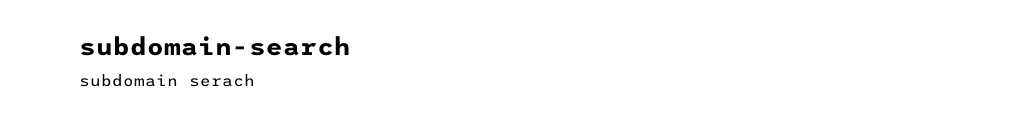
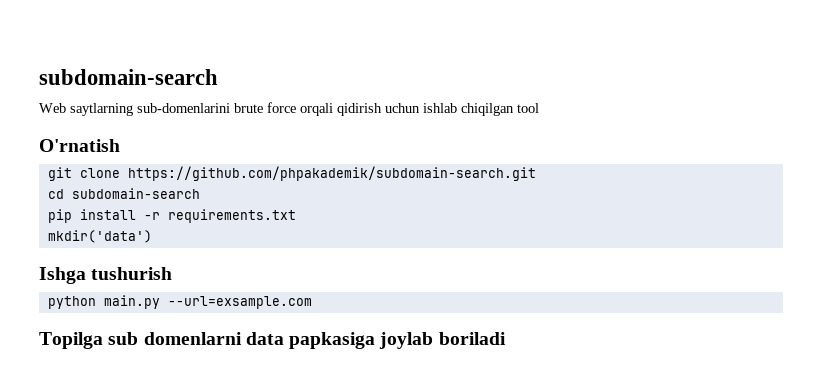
[79,36,351,56] [79,74,255,87] subdomain-search // subdomain serach -> [39,69,218,85] [39,102,539,116] [39,139,120,152] [47,166,536,181] [47,188,200,199] [47,209,296,223] [47,230,152,243] [39,267,173,284] [47,295,312,309] [39,332,506,349] subdomain-search // Web saytlarning sub-domenlarini brute force orqali qidirish uchun ishlab chiqilgan tool // O'rnatish // git clone https://github.com/phpakademik/subdomain-search.git // cd subdomain-search // pip install -r requirements.txt // mkdir('data') // Ishga tushurish // python main.py --url=exsample.com // Topilga sub domenlarni data papkasiga joylab boriladi

